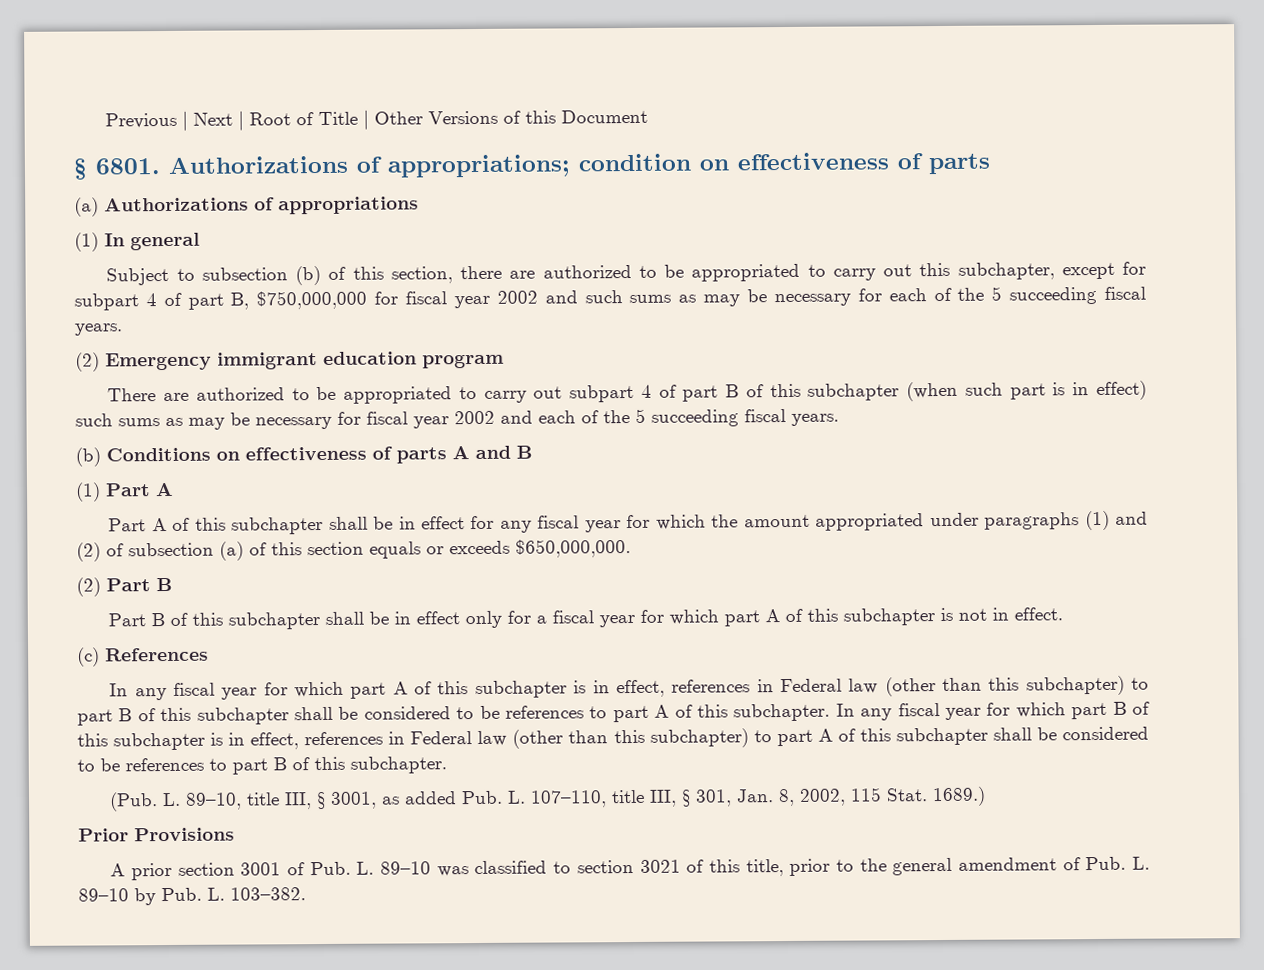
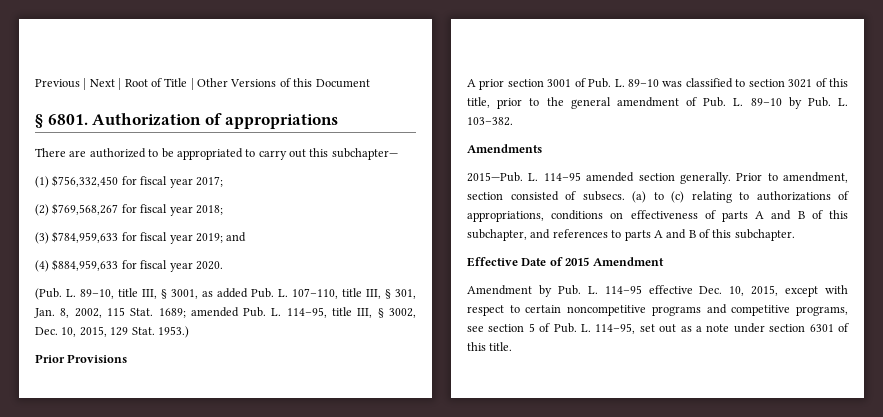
[168,152,990,178] [74,196,419,217] [74,232,200,252] [106,261,1147,286] [74,286,1146,311] [74,323,123,336] [75,351,504,372] Authorizations of appropriations; condition on effectiveness of parts // (a) Authorizations of appropriations // (1) In general // Subject to subsection (b) of this section, there are authorized to be appropriated to carry out this subchapter, except for subpart 4 of part B, $750,000,000 for fiscal year 2002 and such sums as may be necessary for each of the 5 succeeding fiscal years. // (2) Emergency immigrant education program -> [92,113,339,129] Authorization of appropriations
[569,380,1147,403] [75,408,839,430] [75,445,533,467] [75,482,174,502] [108,510,1149,535] [76,539,631,562] [76,577,173,597] [108,607,1064,630] [77,647,209,667] [109,675,1149,701] [77,701,1150,726] [77,726,1149,751] [77,756,447,775] subpart 4 of part B of this subchapter (when such part is in effect) such sums as may be necessary for fiscal year 2002 and each of the 5 succeeding fiscal years. // (b) Conditions on effectiveness of parts A and B // (1) Part A // Part A of this subchapter shall be in effect for any fiscal year for which the amount appropriated under paragraphs (1) and (2) of subsection (a) of this section equals or exceeds $650,000,000. // (2) Part B // Part B of this subchapter shall be in effect only for a fiscal year for which part A of this subchapter is not in effect. // (c) References // In any fiscal year for which part A of this subchapter is in effect, references in Federal law (other than this subchapter) to part B of this subchapter shall be considered to be references to part A of this subchapter. In any fiscal year for which part B of this subchapter is in effect, references in Federal law (other than this subchapter) to part A of this subchapter shall be considered to be references to part B of this subchapter. -> [309,148,398,160] [35,175,223,188] [35,203,223,216] [35,231,247,244] [35,259,223,272] this subchapter— // (1) $756,332,450 for fiscal year 2017; // (2) $769,568,267 for fiscal year 2018; // (3) $784,959,633 for fiscal year 2019; and // (4) $884,959,633 for fiscal year 2020.
[932,786,987,807] 1689.) -> [158,307,417,318] [35,326,189,338] 1689; amended Pub. L. 114–95, title III, § 3002, Dec. 10, 2015, 129 Stat. 1953.)
(306, 894) none -> [467,144,542,153] [467,172,848,184] [467,191,849,203] [467,210,848,222] [467,229,795,241] [467,257,664,267] [467,285,848,297] [467,304,848,316] [467,323,849,334] [467,342,513,351] // Amendments // 2015—Pub. L. 114–95 amended section generally. Prior to amendment, section consisted of subsecs. (a) to (c) relating to authorizations of appropriations, conditions on effectiveness of parts A and B of this subchapter, and references to parts A and B of this subchapter. // Effective Date of 2015 Amendment // Amendment by Pub. L. 114–95 effective Dec. 10, 2015, except with respect to certain noncompetitive programs and competitive programs, see section 5 of Pub. L. 114–95, set out as a note under section 6301 of this title.

